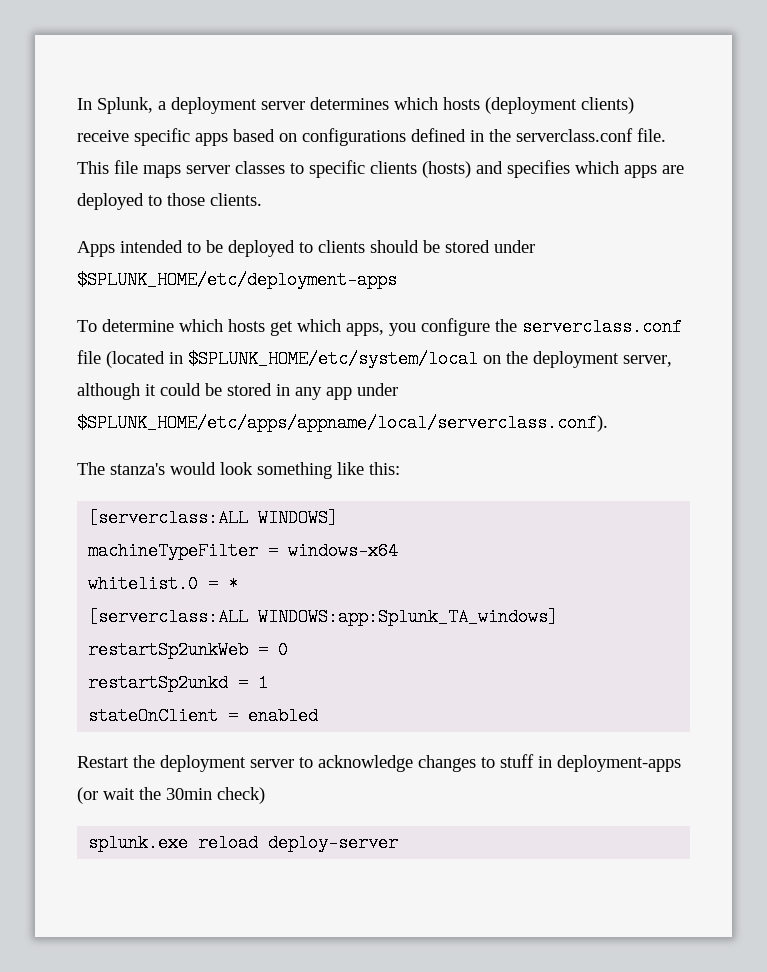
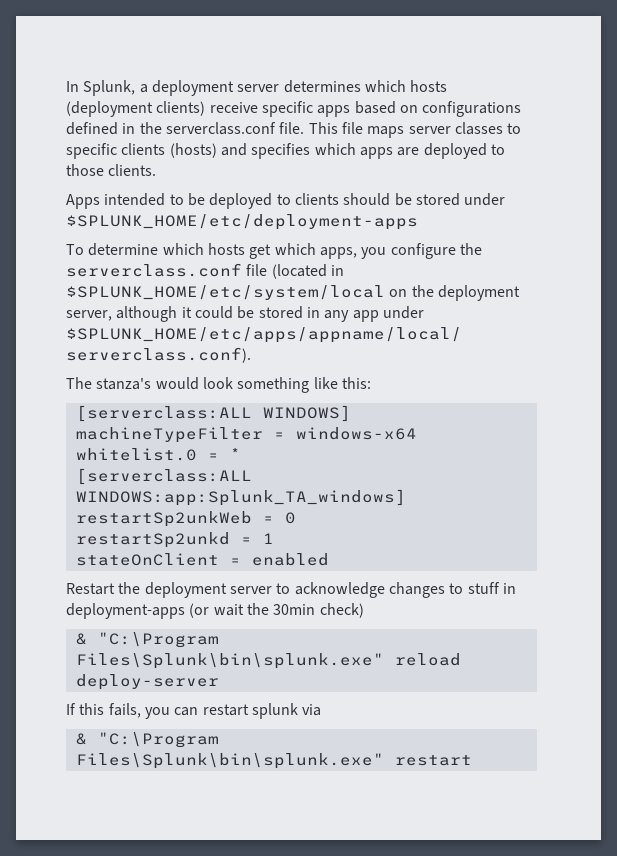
[88,834,189,852] splunk.exe -> [75,632,219,648] [75,653,384,669] & "C:\Program Files\Splunk\bin\splunk.exe"
(399, 843) none -> [66,703,322,719] [75,732,219,748] [75,753,472,769] // If this fails, you can restart splunk via // & "C:\Program Files\Splunk\bin\splunk.exe" restart

